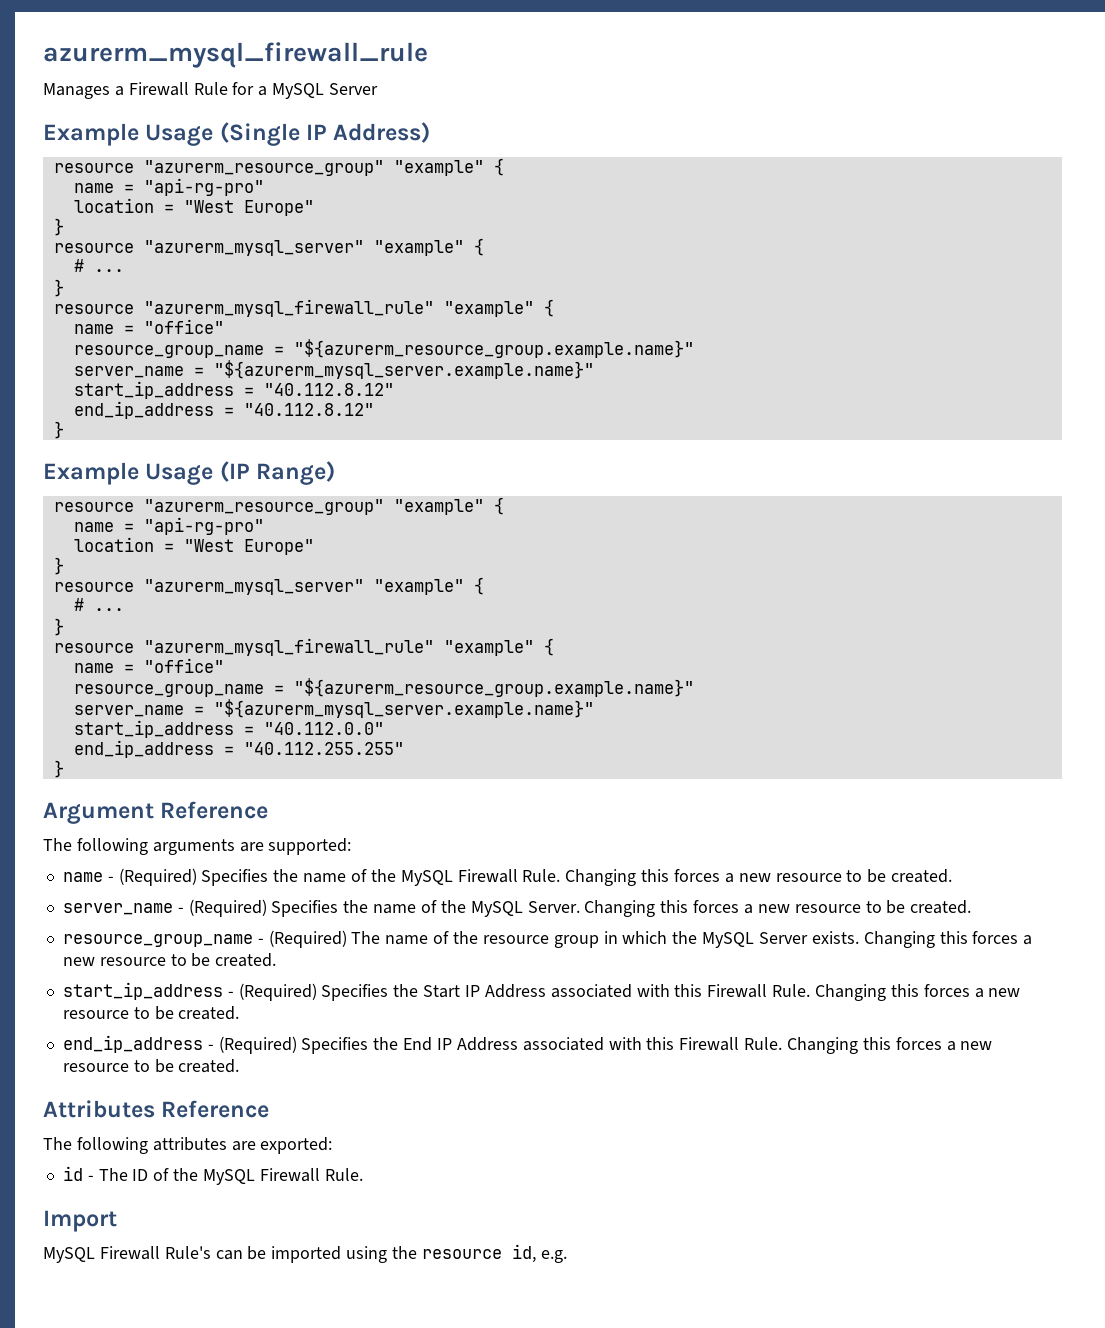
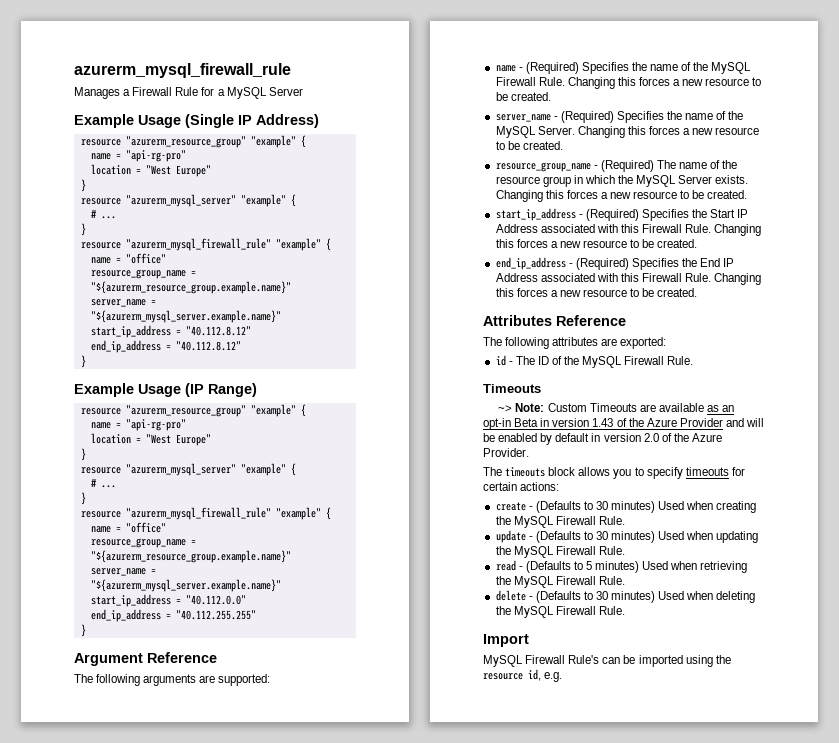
(363, 1174) none -> [483,384,541,393] [498,403,735,412] [483,418,765,430] [483,433,722,445] [483,448,529,457] [483,467,745,479] [483,482,560,491] [495,501,757,513] [495,516,625,528] [495,530,759,543] [495,546,625,558] [495,560,748,573] [495,576,625,588] [495,590,756,603] [495,606,625,618] // Timeouts // ~> Note: Custom Timeouts are available as an opt-in Beta in version 1.43 of the Azure Provider and will be enabled by default in version 2.0 of the Azure Provider. // The timeouts block allows you to specify timeouts for certain actions: // create - (Defaults to 30 minutes) Used when creating the MySQL Firewall Rule. // update - (Defaults to 30 minutes) Used when updating the MySQL Firewall Rule. // read - (Defaults to 5 minutes) Used when retrieving the MySQL Firewall Rule. // delete - (Defaults to 30 minutes) Used when deleting the MySQL Firewall Rule.

